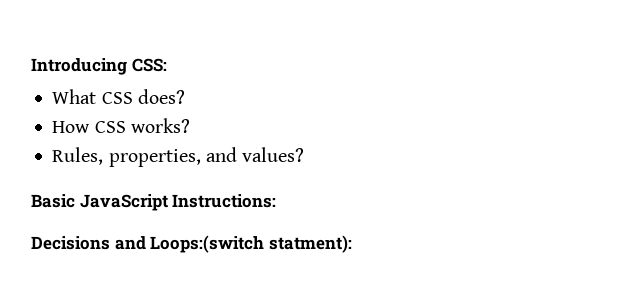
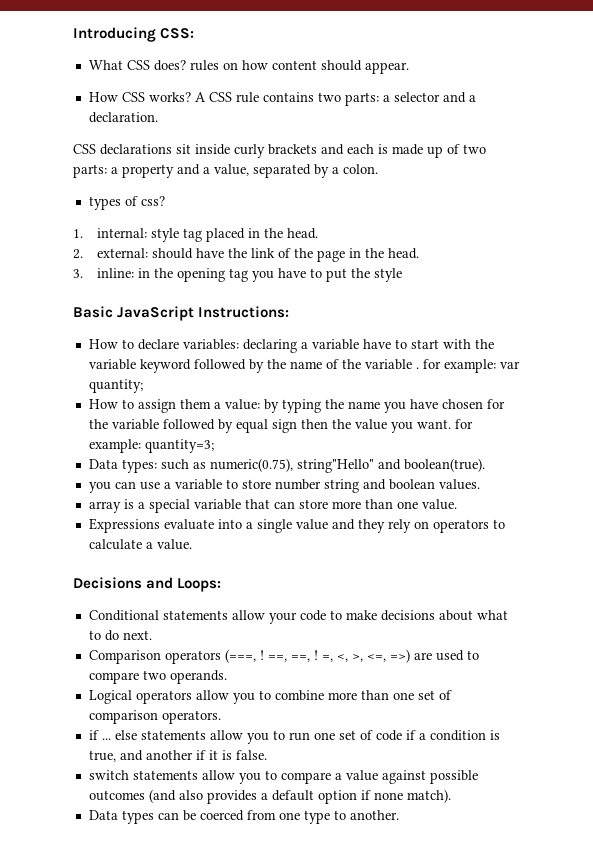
[52,118,190,133] [52,147,305,167] [31,194,277,211] [31,235,352,253] // How CSS works? // Rules, properties, and values? // Basic JavaScript Instructions: // Decisions and Loops:(switch statment): -> [189,60,409,74] [88,92,476,106] [88,112,158,123] [73,144,486,158] [73,164,378,178] [88,196,165,210] [73,228,318,242] [73,248,419,262] [73,268,402,282] [73,306,290,321] [88,339,494,353] [88,359,520,373] [88,379,143,393] [88,399,505,413] [88,419,473,433] [88,439,214,453] [88,458,485,473] [88,479,480,493] [88,499,457,513] [88,518,505,533] [88,539,192,550] [73,577,222,592] [88,610,508,624] [88,630,152,641] [88,649,479,664] [88,670,227,684] [88,690,452,704] [88,710,221,724] [88,730,500,744] [88,750,267,762] [88,770,478,784] [88,789,451,804] [88,810,399,824] rules on how content should appear. // How CSS works? A CSS rule contains two parts: a selector and a declaration. // CSS declarations sit inside curly brackets and each is made up of two parts: a property and a value, separated by a colon. // types of css? // 1. internal: style tag placed in the head. // 2. external: should have the link of the page in the head. // 3. inline: in the opening tag you have to put the style // Basic JavaScript Instructions: // How to declare variables: declaring a variable have to start with the variable keyword followed by the name of the variable . for example: var quantity; // How to assign them a value: by typing the name you have chosen for the variable followed by equal sign then the value you want. for example: quantity=3; // Data types: such as numeric(0.75), string"Hello" and boolean(true). // you can use a variable to store number string and boolean values. // array is a special variable that can store more than one value. // Expressions evaluate into a single value and they rely on operators to calculate a value. // Decisions and Loops: // Conditional statements allow your code to make decisions about what to do next. // Comparison operators (===, ! ==, ==, ! =, <, >, <=, =>) are used to compare two operands. // Logical operators allow you to combine more than one set of comparison operators. // if ... else statements allow you to run one set of code if a condition is true, and another if it is false. // switch statements allow you to compare a value against possible outcomes (and also provides a default option if none match). // Data types can be coerced from one type to another.

